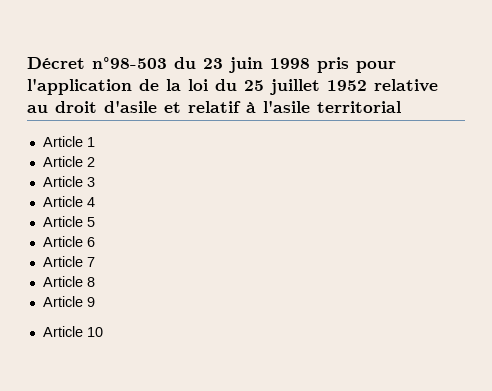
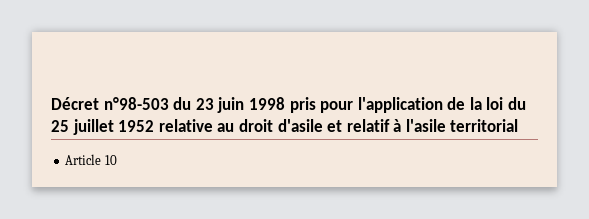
[42,136,95,147] [42,156,95,167] [42,176,95,187] [42,196,95,207] [42,216,95,227] [42,236,95,247] [42,256,95,267] [42,276,95,287] [42,296,95,307] // Article 1 // Article 2 // Article 3 // Article 4 // Article 5 // Article 6 // Article 7 // Article 8 // Article 9 -> (519, 125) none

